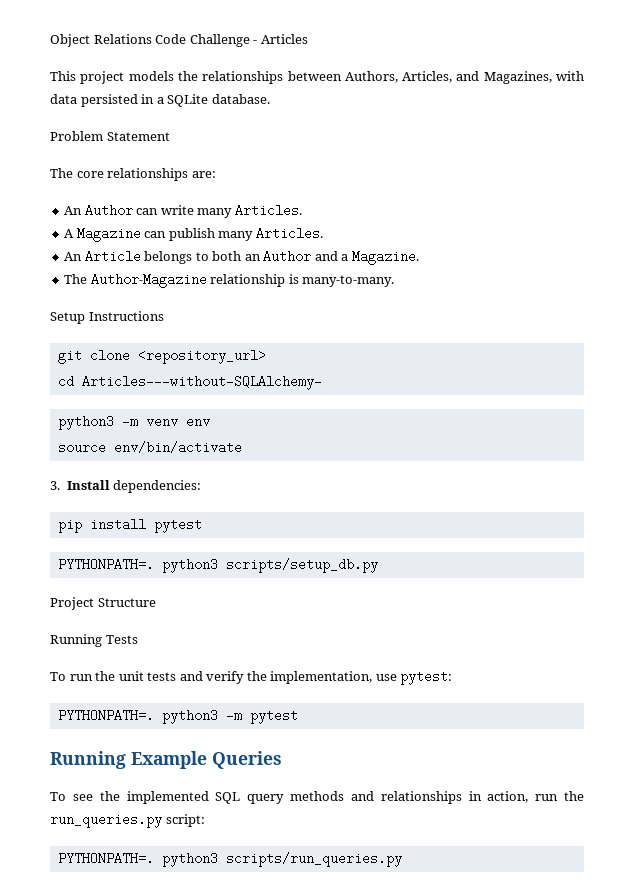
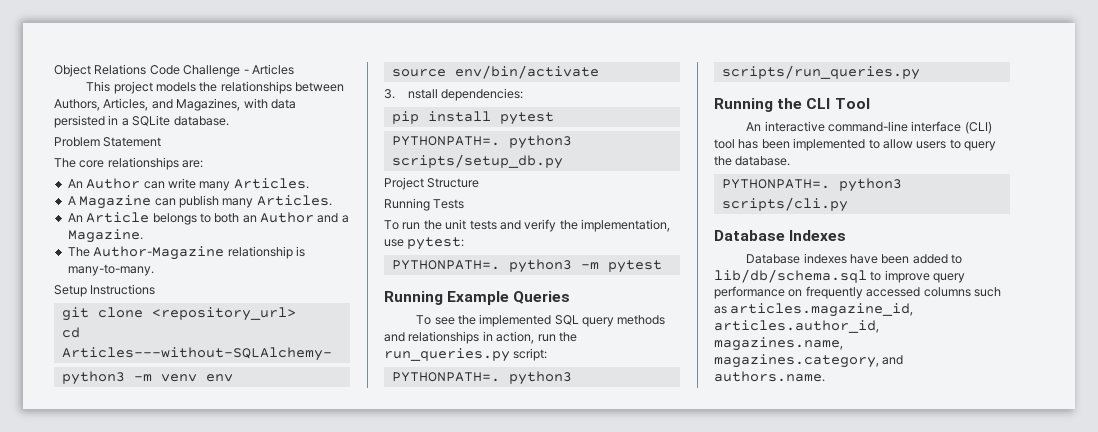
[66,480,110,490] Install -> [407,89,438,99] nstall
(402, 859) none -> [714,98,870,112] [746,121,992,134] [714,138,996,151] [714,156,791,166] [721,178,902,192] [721,197,848,212] [714,230,847,241] [746,253,963,264] [714,269,966,283] [714,286,1001,299] [714,303,914,317] [714,320,879,333] [714,337,843,351] [714,354,904,368] [714,371,825,382] // Running the CLI Tool // An interactive command-line interface (CLI) tool has been implemented to allow users to query the database. // PYTHONPATH=. python3 scripts/cli.py // Database Indexes // Database indexes have been added to lib/db/schema.sql to improve query performance on frequently accessed columns such as articles.magazine_id, articles.author_id, magazines.name, magazines.category, and authors.name.

